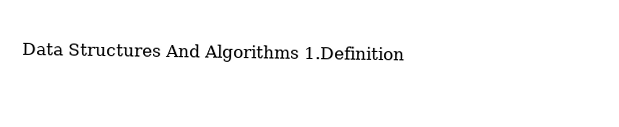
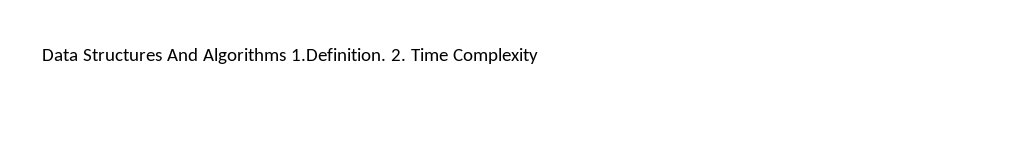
[304,45,405,61] 1.Definition -> [290,48,538,64] 1.Definition. 2. Time Complexity

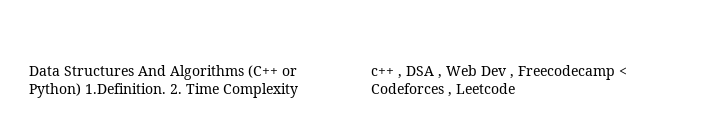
(286, 56) none -> [248,65,297,78] [29,83,81,98] (C++ or Python)
(538, 56) none -> [371,65,627,80] [371,83,515,97] // c++ , DSA , Web Dev , Freecodecamp < Codeforces , Leetcode

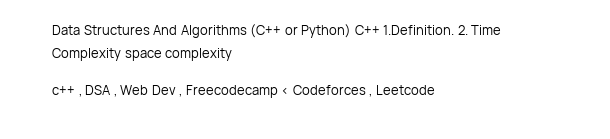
(81, 90) none -> [354,25,380,35] C++
(298, 90) none -> [124,48,233,61] space complexity

